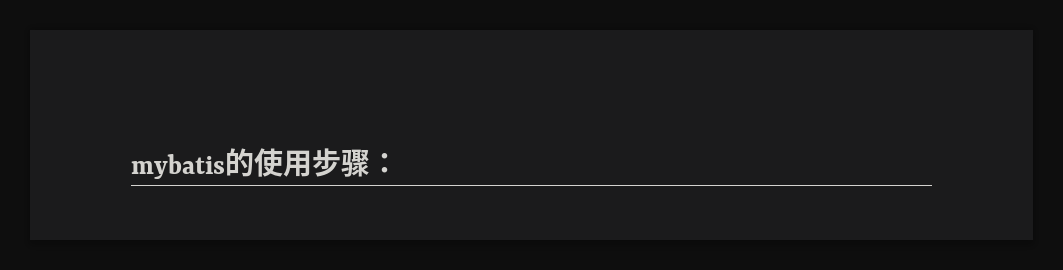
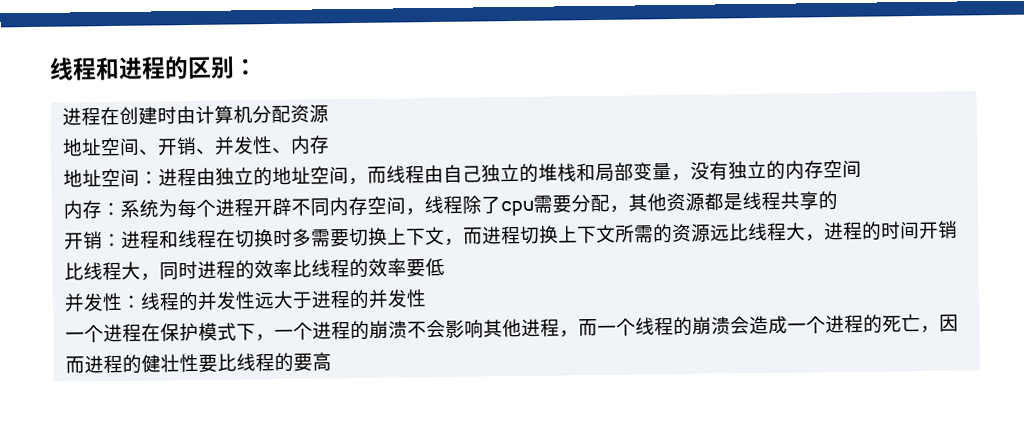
[131,148,399,179] mybatis的使用步骤： -> [49,55,258,81] [62,104,329,126] [62,135,330,157] [63,159,862,188] [63,190,838,220] [64,220,958,250] [64,257,445,281] [64,289,427,312] [65,313,959,343] [65,352,332,374] 线程和进程的区别： // 进程在创建时由计算机分配资源 // 地址空间、开销、并发性、内存 // 地址空间：进程由独立的地址空间，而线程由自己独立的堆栈和局部变量，没有独立的内存空间 // 内存：系统为每个进程开辟不同内存空间，线程除了cpu需要分配，其他资源都是线程共享的 // 开销：进程和线程在切换时多需要切换上下文，而进程切换上下文所需的资源远比线程大，进程的时间开销比线程大，同时进程的效率比线程的效率要低 // 并发性：线程的并发性远大于进程的并发性 // 一个进程在保护模式下，一个进程的崩溃不会影响其他进程，而一个线程的崩溃会造成一个进程的死亡，因而进程的健壮性要比线程的要高

